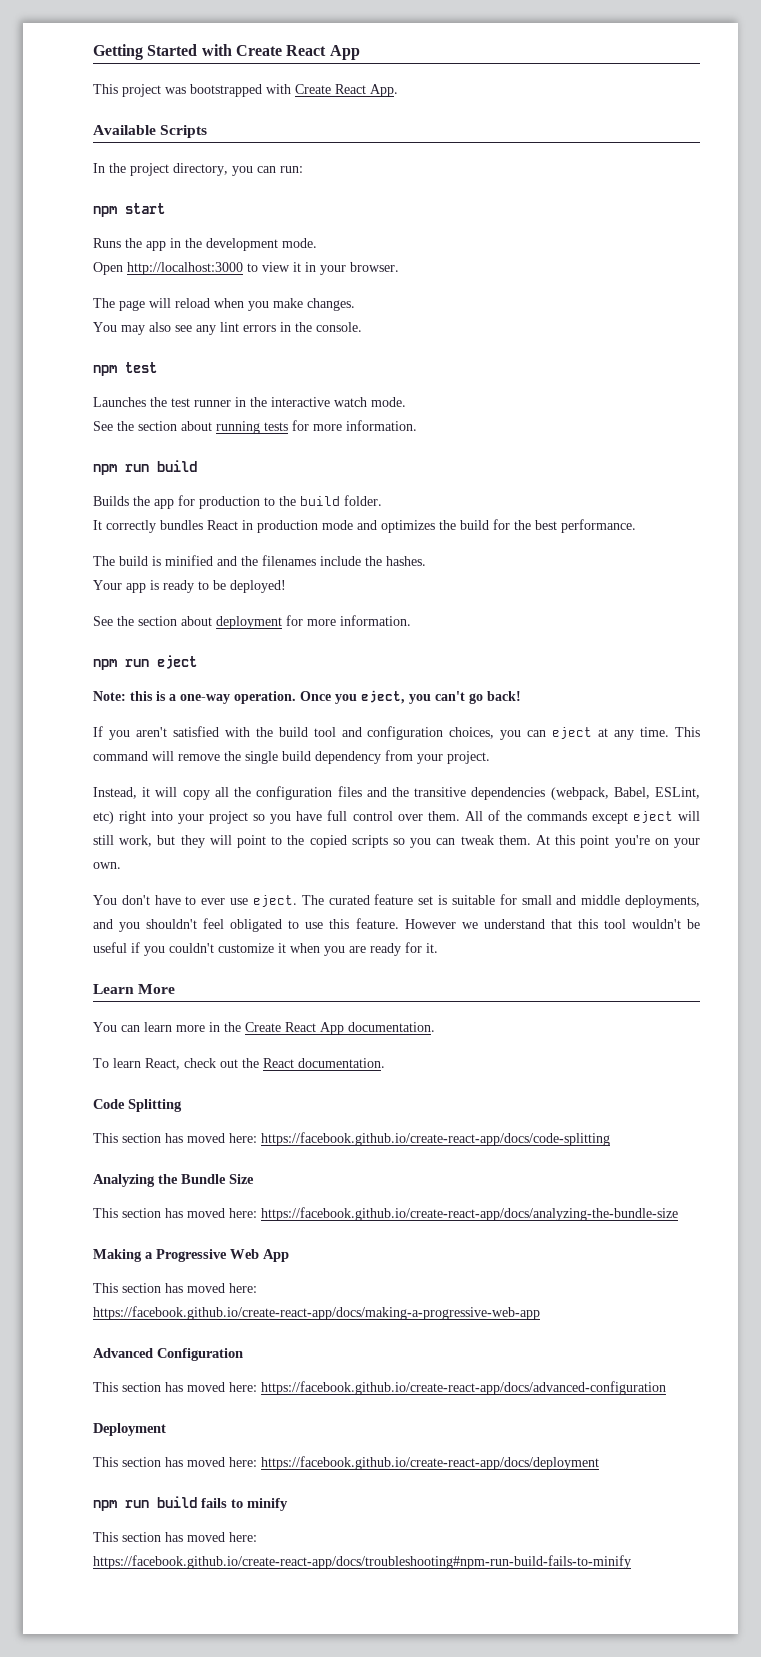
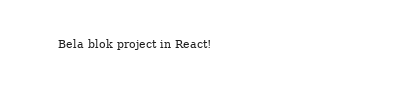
[93,44,360,60] [93,84,398,97] [93,125,208,138] [93,163,303,176] [93,203,165,217] [93,238,317,251] [93,262,399,275] [93,298,355,311] [93,322,362,335] [93,362,157,376] [93,397,406,407] [93,420,417,434] [93,460,197,475] [93,495,382,509] [93,519,636,533] [93,555,426,566] [93,580,286,593] [93,615,411,629] [93,655,197,670] [93,690,521,704] [93,726,701,740] [93,750,490,764] [93,786,700,800] [93,810,700,824] [93,835,700,848] [93,862,121,869] [93,894,700,908] [93,918,700,932] [93,942,438,956] [93,984,176,994] [93,1022,435,1035] [93,1058,385,1070] [93,1099,182,1112] [93,1132,610,1146] [93,1174,254,1187] [93,1207,678,1221] [93,1249,289,1262] [93,1283,257,1293] [93,1306,540,1320] [93,1348,243,1361] [93,1381,666,1395] [93,1423,166,1436] [93,1456,599,1470] [93,1496,288,1511] [93,1532,257,1542] [93,1555,631,1569] Getting Started with Create React App // This project was bootstrapped with Create React App. // Available Scripts // In the project directory, you can run: // npm start // Runs the app in the development mode. // Open http://localhost:3000 to view it in your browser. // The page will reload when you make changes. // You may also see any lint errors in the console. // npm test // Launches the test runner in the interactive watch mode. // See the section about running tests for more information. // npm run build // Builds the app for production to the build folder. // It correctly bundles React in production mode and optimizes the build for the best performance. // The build is minified and the filenames include the hashes. // Your app is ready to be deployed! // See the section about deployment for more information. // npm run eject // Note: this is a one-way operation. Once you eject, you can't go back! // If you aren't satisfied with the build tool and configuration choices, you can eject at any time. This command will remove the single build dependency from your project. // Instead, it will copy all the configuration files and the transitive dependencies (webpack, Babel, ESLint, etc) right into your project so you have full control over them. All of the commands except eject will still work, but they will point to the copied scripts so you can tweak them. At this point you're on your own. // You don't have to ever use eject. The curated feature set is suitable for small and middle deployments, and you shouldn't feel obligated to use this feature. However we understand that this tool wouldn't be useful if you couldn't customize it when you are ready for it. // Learn More // You can learn more in the Create React App documentation. // To learn React, check out the React documentation. // Code Splitting // This section has moved here: https://facebook.github.io/create-react-app/docs/code-splitting // Analyzing the Bundle Size // This section has moved here: https://facebook.github.io/create-react-app/docs/analyzing-the-bundle-size // Making a Progressive Web App // This section has moved here: https://facebook.github.io/create-react-app/docs/making-a-progressive-web-app // Advanced Configuration // This section has moved here: https://facebook.github.io/create-react-app/docs/advanced-configuration // Deployment // This section has moved here: https://facebook.github.io/create-react-app/docs/deployment // npm run build fails to minify // This section has moved here: https://facebook.github.io/create-react-app/docs/troubleshooting#npm-run-build-fails-to-minify -> [58,39,211,50] Bela blok project in React!

